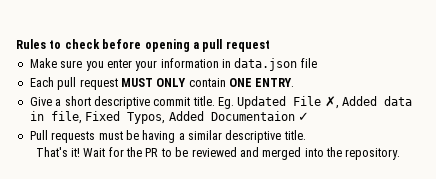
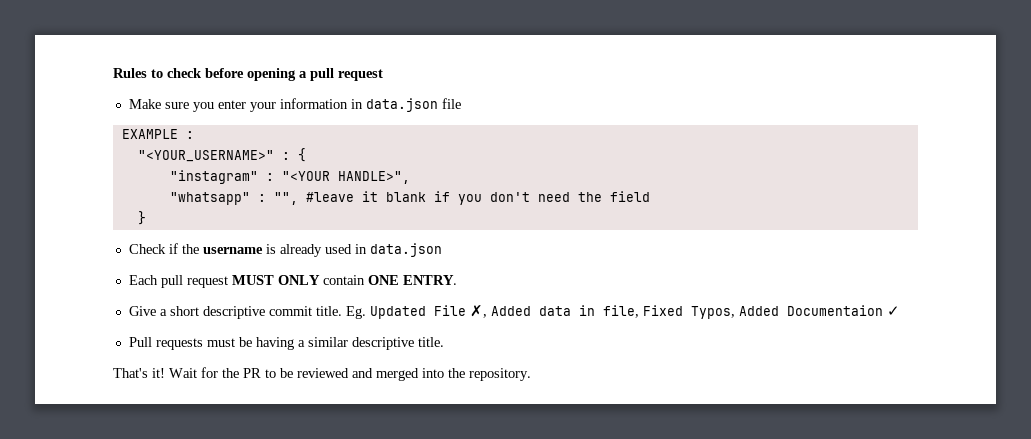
(317, 63) none -> [121,129,194,139] [137,148,306,162] [169,170,410,184] [169,191,650,205] [137,211,146,225] [128,243,442,257] // EXAMPLE : // "<YOUR_USERNAME>" : { // "instagram" : "<YOUR HANDLE>", // "whatsapp" : "", #leave it blank if you don't need the field // } // Check if the username is already used in data.json

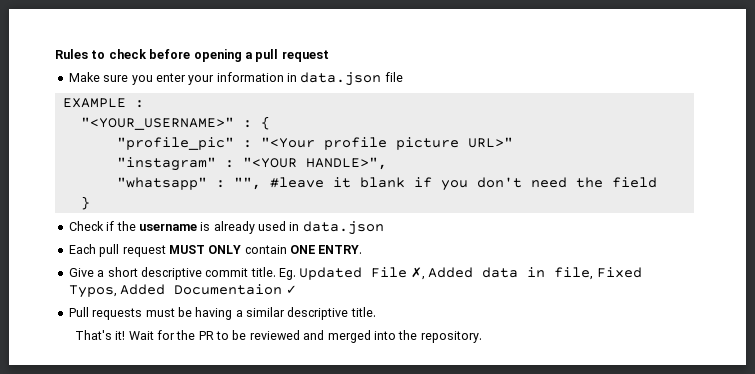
(306, 155) none -> [116,137,513,150] // "profile_pic" : "<Your profile picture URL>"

